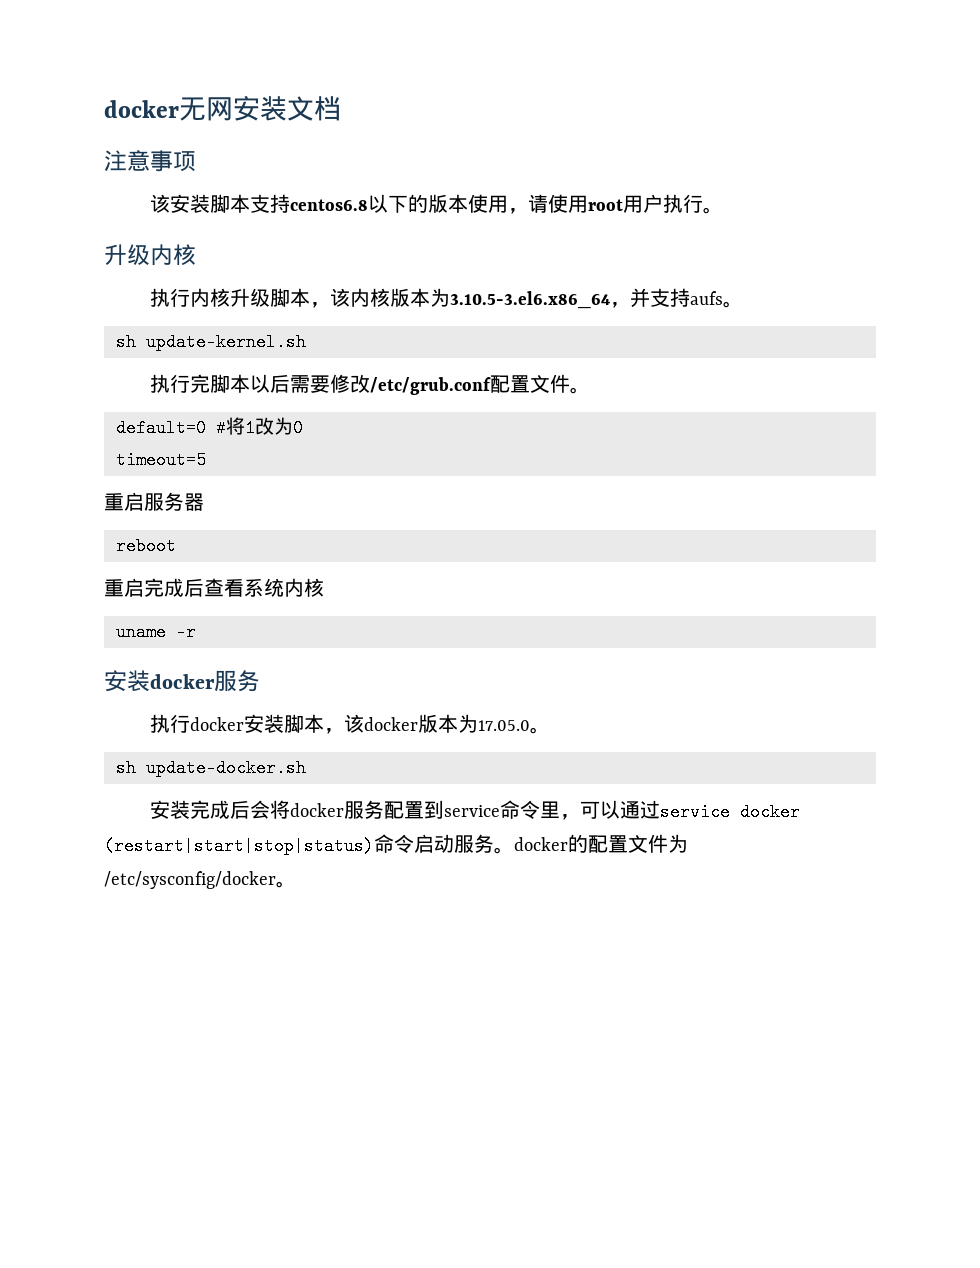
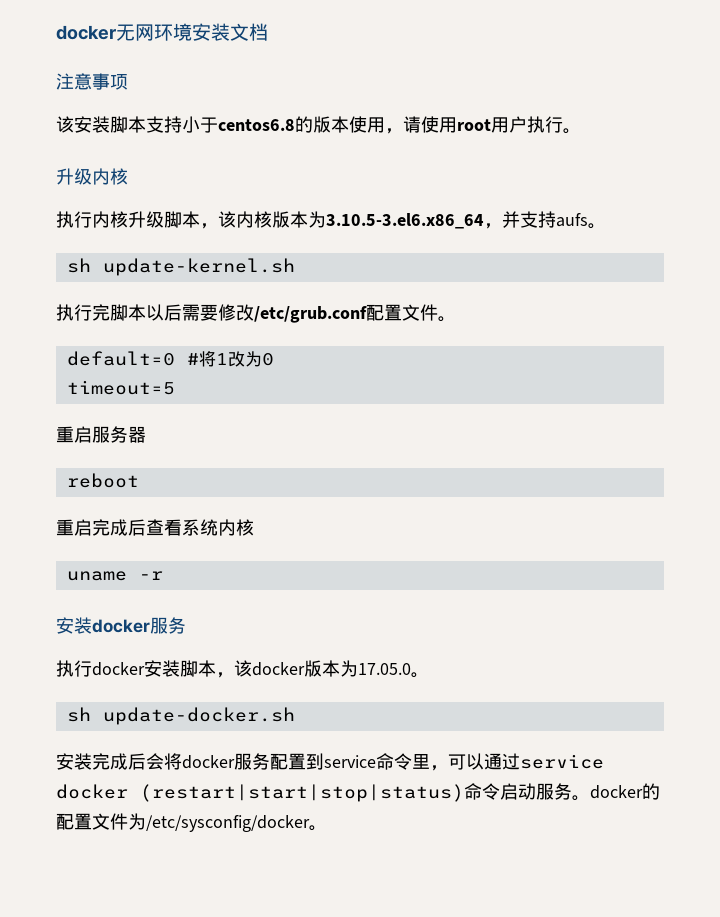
(233, 109) none -> [154,23,192,41] 环境
[290,194,409,213] centos6.8以下 -> [182,116,295,133] 小于centos6.8

